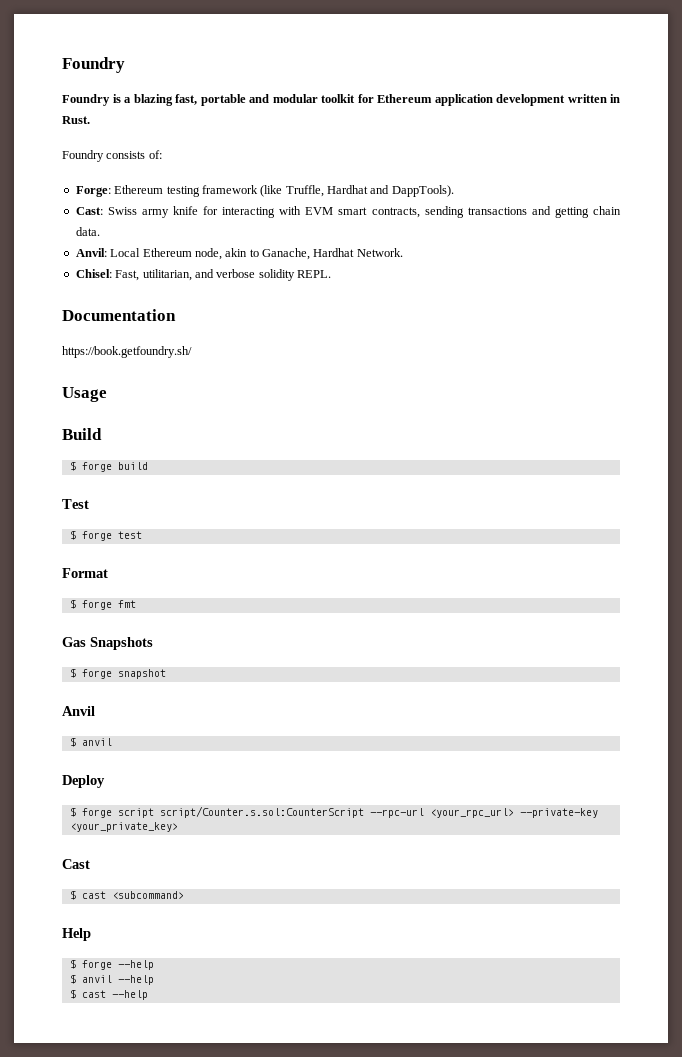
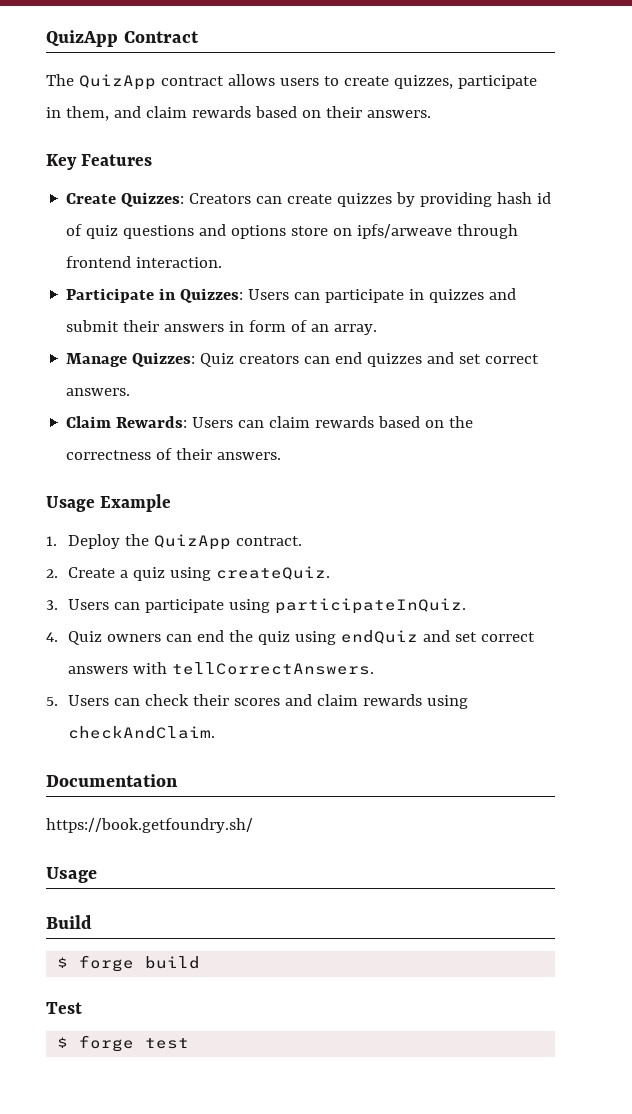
[62,57,125,73] [62,94,620,106] [62,116,90,124] [62,150,162,162] [75,185,454,197] [75,206,621,218] [75,227,100,236] [75,248,403,260] [75,269,331,281] Foundry // Foundry is a blazing fast, portable and modular toolkit for Ethereum application development written in Rust. // Foundry consists of: // Forge: Ethereum testing framework (like Truffle, Hardhat and DappTools). // Cast: Swiss army knife for interacting with EVM smart contracts, sending transactions and getting chain data. // Anvil: Local Ethereum node, akin to Ganache, Hardhat Network. // Chisel: Fast, utilitarian, and verbose solidity REPL. -> [46,30,199,47] [46,74,537,90] [46,106,431,121] [46,154,153,170] [66,192,552,207] [66,224,519,239] [66,256,223,268] [66,288,517,303] [66,320,378,335] [66,352,540,367] [66,388,131,396] [66,416,474,428] [66,448,282,460] [46,494,172,512] [46,534,303,550] [46,566,331,581] [46,598,467,614] [46,630,536,645] [68,662,375,675] [46,694,469,709] [68,726,216,739] QuizApp Contract // The QuizApp contract allows users to create quizzes, participate in them, and claim rewards based on their answers. // Key Features // Create Quizzes: Creators can create quizzes by providing hash id of quiz questions and options store on ipfs/arweave through frontend interaction. // Participate in Quizzes: Users can participate in quizzes and submit their answers in form of an array. // Manage Quizzes: Quiz creators can end quizzes and set correct answers. // Claim Rewards: Users can claim rewards based on the correctness of their answers. // Usage Example // 1. Deploy the QuizApp contract. // 2. Create a quiz using createQuiz. // 3. Users can participate using participateInQuiz. // 4. Quiz owners can end the quiz using endQuiz and set correct answers with tellCorrectAnswers. // 5. Users can check their scores and claim rewards using checkAndClaim.
[62,568,108,578] [69,599,136,610] [62,637,153,650] [69,668,166,679] [62,706,95,716] [69,737,112,747] [62,775,105,788] [69,806,598,818] [69,822,178,832] [62,859,90,869] [69,890,184,900] [62,928,91,941] [69,959,154,970] [69,974,154,985] [69,989,148,1000] // Format // $ forge fmt // Gas Snapshots // $ forge snapshot // Anvil // $ anvil // Deploy // $ forge script script/Counter.s.sol:CounterScript --rpc-url <your_rpc_url> --private-key <your_private_key> // Cast // $ cast <subcommand> // Help // $ forge --help // $ anvil --help // $ cast --help -> (190, 1043) none

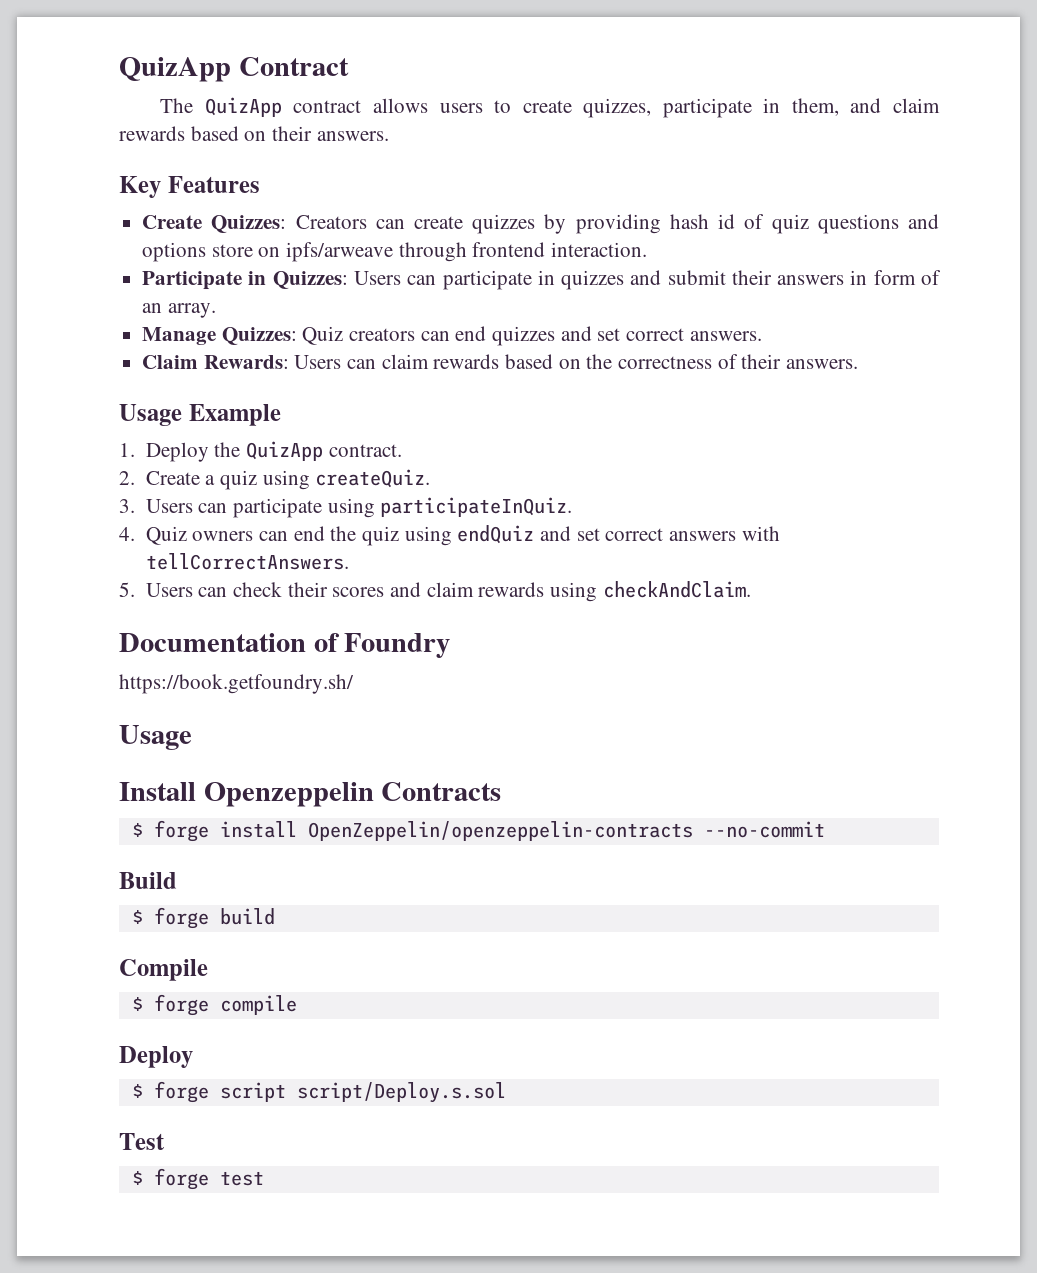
(178, 780) none -> [313,633,451,658] of Foundry
[46,915,92,929] [57,955,201,972] Build // $ forge build -> [119,782,502,807] [131,820,825,842] [119,872,177,889] [131,907,275,929] [119,959,208,981] [131,994,297,1016] [119,1046,193,1068] [131,1081,506,1103] Install Openzeppelin Contracts // $ forge install OpenZeppelin/openzeppelin-contracts --no-commit // Build // $ forge build // Compile // $ forge compile // Deploy // $ forge script script/Deploy.s.sol

